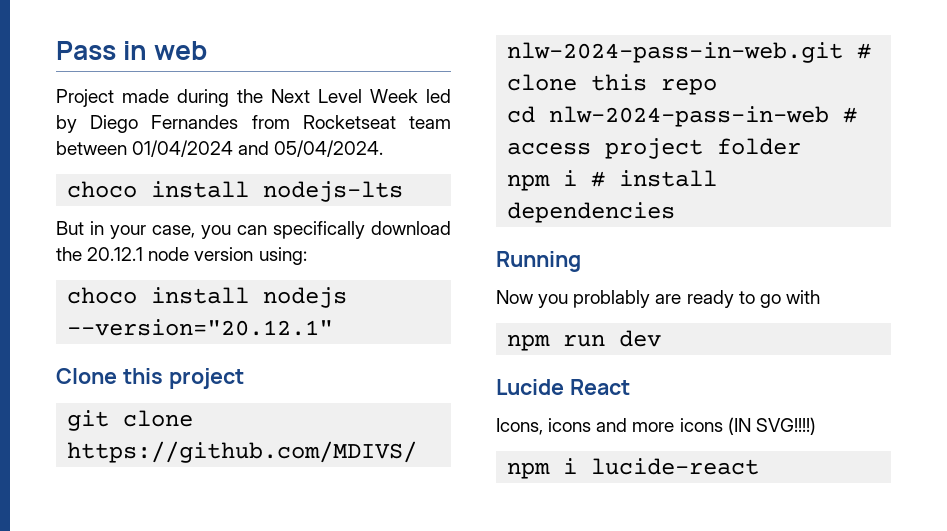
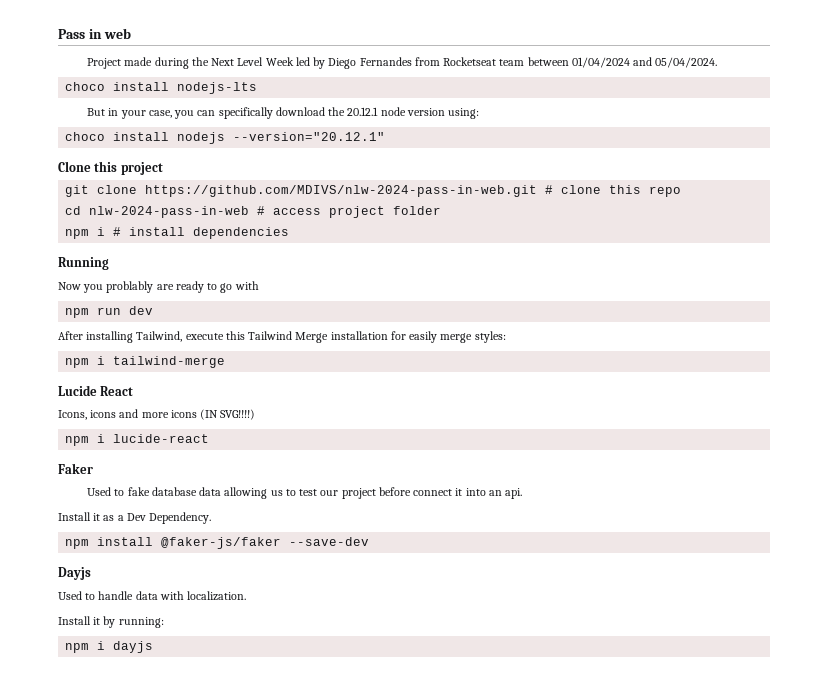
(662, 338) none -> [58,331,506,343] [65,356,226,368] // After installing Tailwind, execute this Tailwind Merge installation for easily merge styles: // npm i tailwind-merge
(760, 466) none -> [58,463,93,474] [87,487,523,499] [58,512,212,524] [65,537,370,549] [58,567,91,580] [58,591,247,601] [58,616,164,628] [65,641,154,653] // Faker // Used to fake database data allowing us to test our project before connect it into an api. // Install it as a Dev Dependency. // npm install @faker-js/faker --save-dev // Dayjs // Used to handle data with localization. // Install it by running: // npm i dayjs

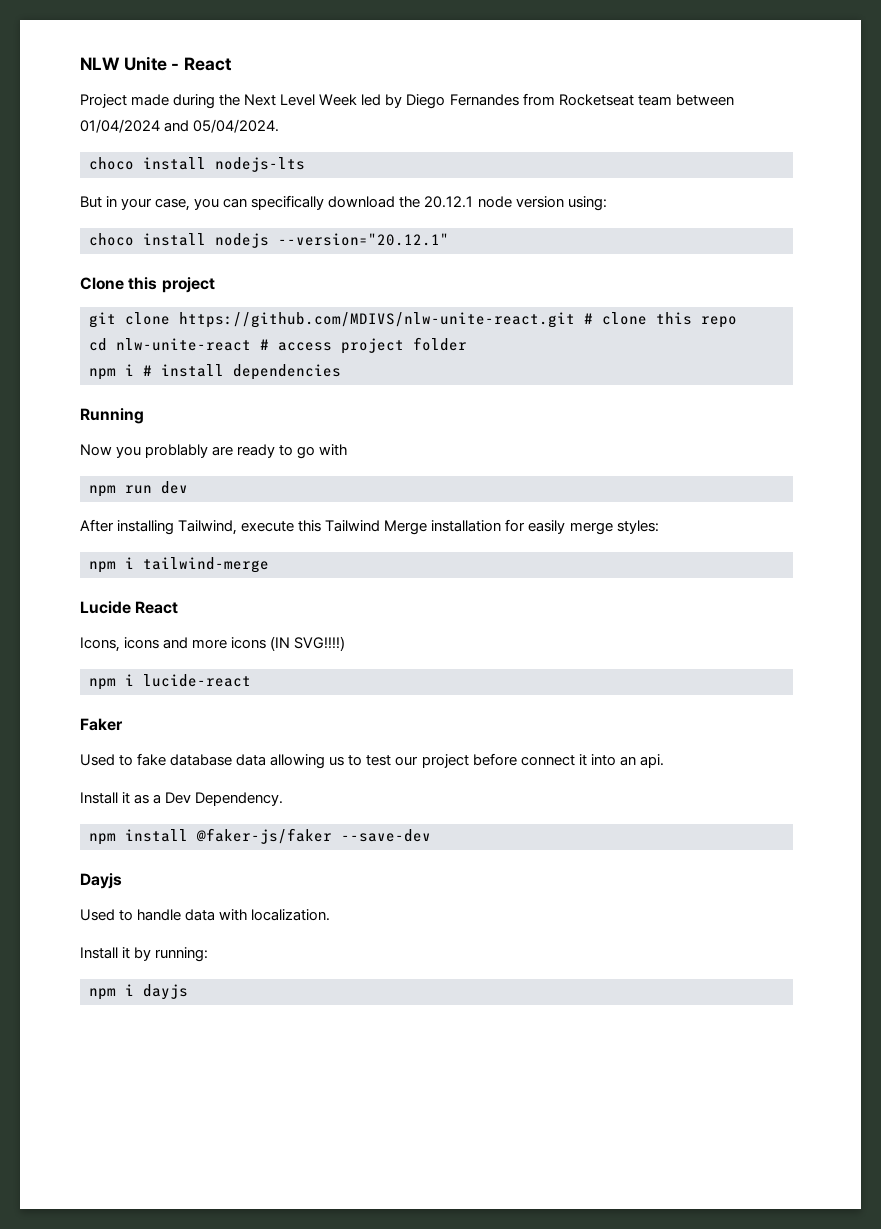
[58,28,131,39] Pass in web -> [80,56,233,71] NLW Unite - React
[145,185,538,197] https://github.com/MDIVS/nlw-2024-pass-in-web.git -> [179,312,575,328] https://github.com/MDIVS/nlw-unite-react.git
[89,206,250,218] nlw-2024-pass-in-web -> [116,338,251,351] nlw-unite-react

